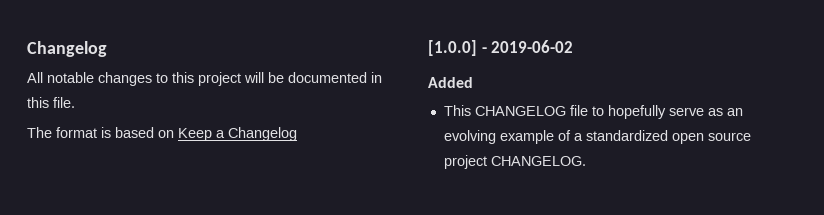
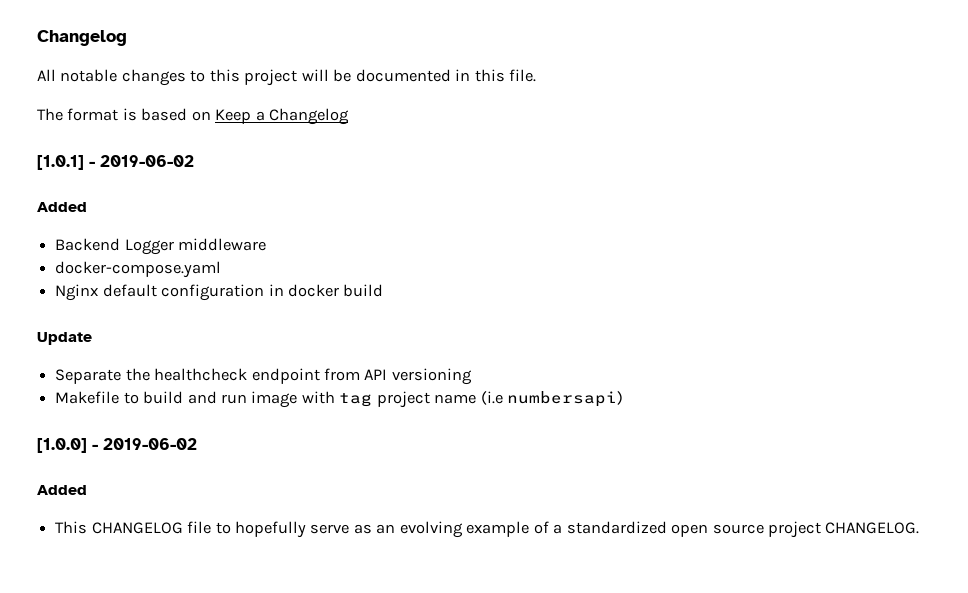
(297, 134) none -> [37,155,194,170] [37,202,87,212] [55,238,267,255] [55,261,222,278] [55,284,384,301] [37,332,92,345] [55,368,472,385] [55,391,624,408] // [1.0.1] - 2019-06-02 // Added // Backend Logger middleware // docker-compose.yaml // Nginx default configuration in docker build // Update // Separate the healthcheck endpoint from API versioning // Makefile to build and run image with tag project name (i.e numbersapi)

